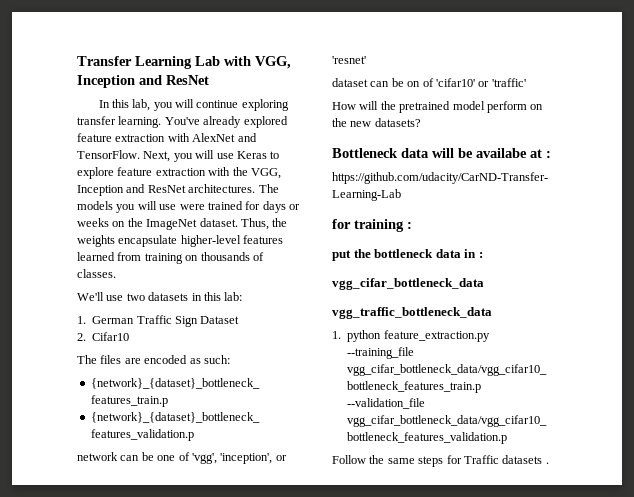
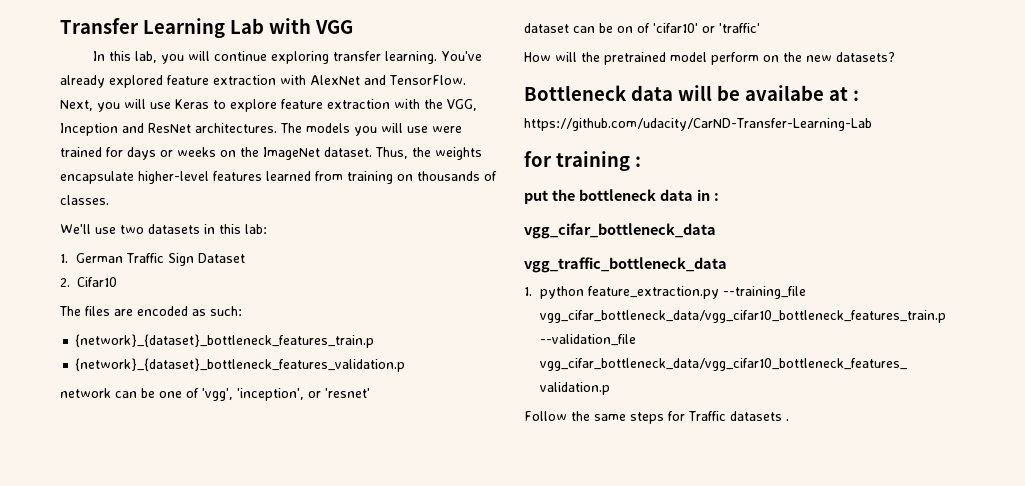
[255,56,291,69] [77,75,209,88] VGG, Inception and ResNet -> [314,20,353,34] VGG

